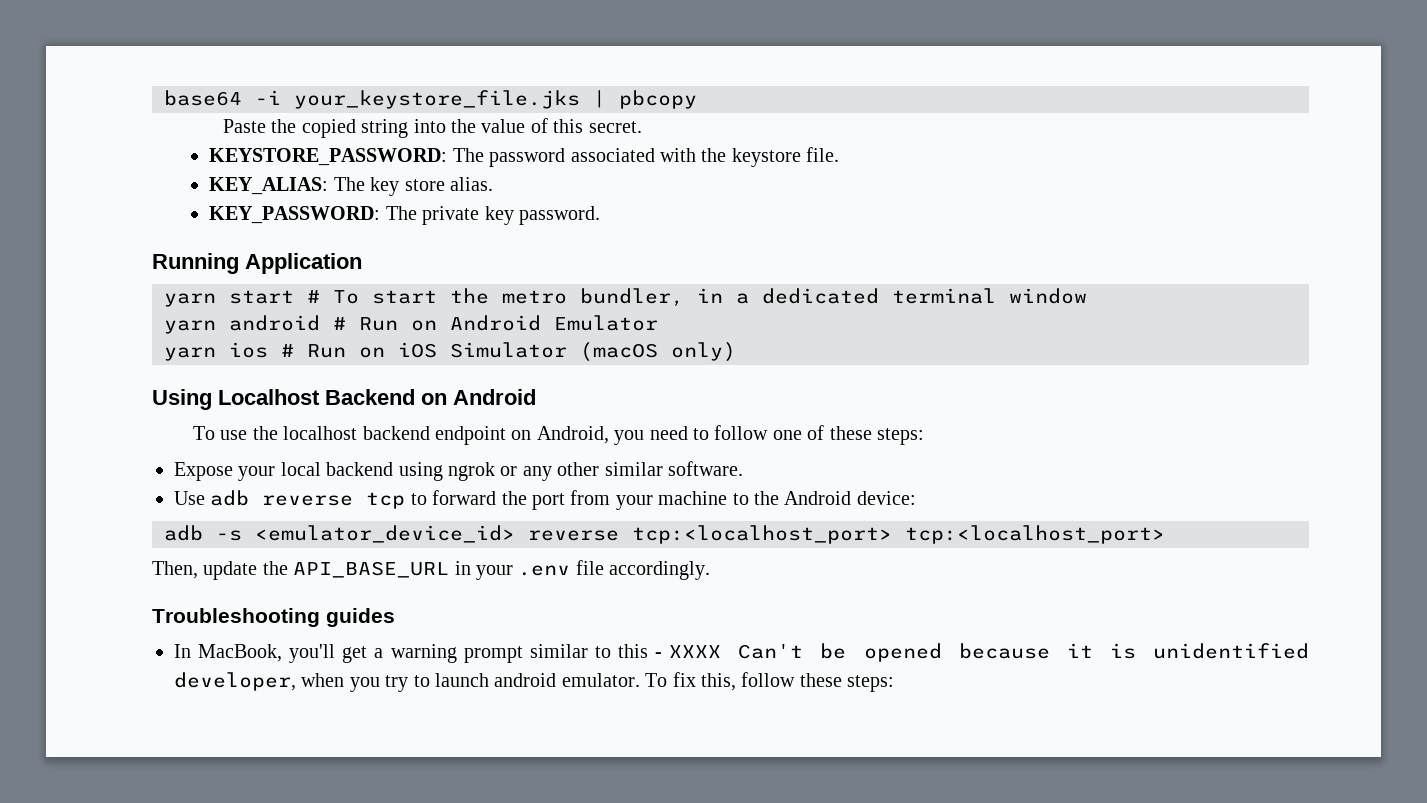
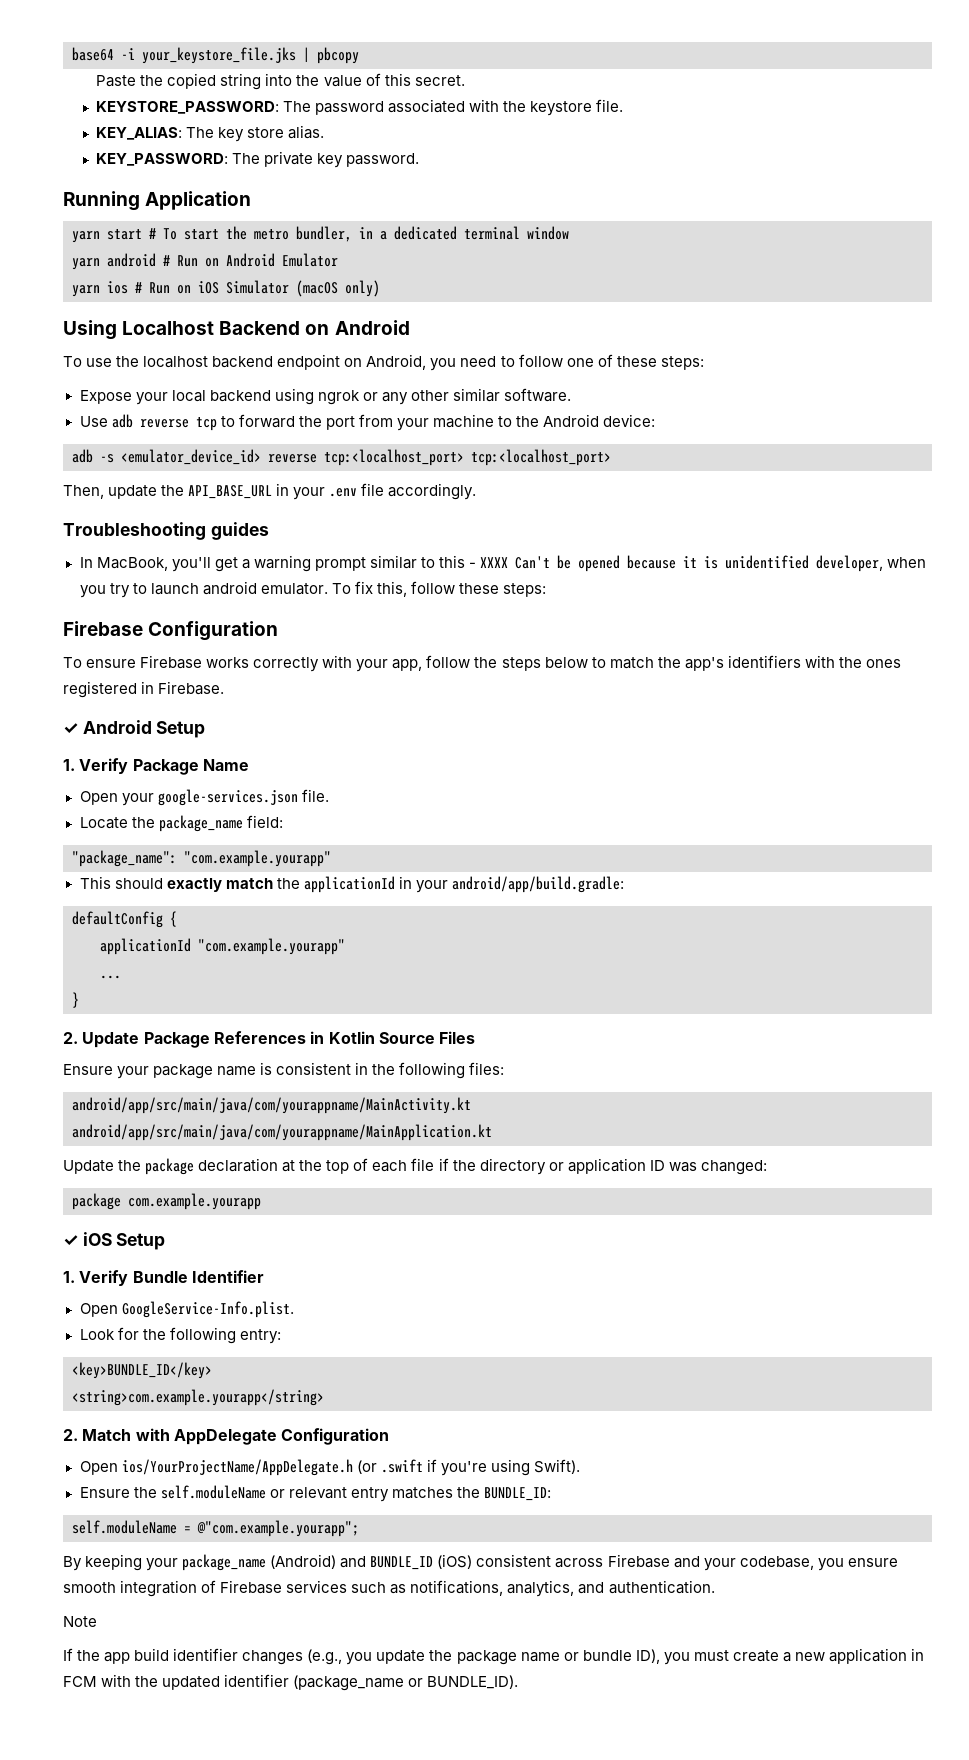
(895, 683) none -> [63,621,279,641] [63,655,901,672] [63,681,225,698] [63,720,206,738] [63,758,249,775] [79,789,329,806] [79,815,283,832] [72,850,331,867] [79,876,624,893] [72,911,177,928] [100,938,345,955] [100,975,121,979] [72,992,79,1008] [63,1031,476,1048] [63,1062,505,1079] [72,1097,471,1114] [72,1124,492,1141] [63,1158,767,1175] [72,1193,261,1210] [63,1232,166,1250] [63,1270,264,1286] [79,1301,294,1318] [79,1327,281,1344] [72,1362,212,1379] [72,1389,324,1406] [63,1428,390,1445] [79,1459,580,1476] [79,1485,551,1502] [72,1520,359,1537] [63,1554,898,1571] [63,1580,715,1597] [63,1616,97,1627] [63,1648,925,1665] [63,1674,519,1691] // Firebase Configuration // To ensure Firebase works correctly with your app, follow the steps below to match the app's identifiers with the ones registered in Firebase. // ✓ Android Setup // 1. Verify Package Name // Open your google-services.json file. // Locate the package_name field: // "package_name": "com.example.yourapp" // This should exactly match the applicationId in your android/app/build.gradle: // defaultConfig { // applicationId "com.example.yourapp" // ... // } // 2. Update Package References in Kotlin Source Files // Ensure your package name is consistent in the following files: // android/app/src/main/java/com/yourappname/MainActivity.kt // android/app/src/main/java/com/yourappname/MainApplication.kt // Update the package declaration at the top of each file if the directory or application ID was changed: // package com.example.yourapp // ✓ iOS Setup // 1. Verify Bundle Identifier // Open GoogleService-Info.plist. // Look for the following entry: // <key>BUNDLE_ID</key> // <string>com.example.yourapp</string> // 2. Match with AppDelegate Configuration // Open ios/YourProjectName/AppDelegate.h (or .swift if you're using Swift). // Ensure the self.moduleName or relevant entry matches the BUNDLE_ID: // self.moduleName = @"com.example.yourapp"; // By keeping your package_name (Android) and BUNDLE_ID (iOS) consistent across Firebase and your codebase, you ensure smooth integration of Firebase services such as notifications, analytics, and authentication. // Note // If the app build identifier changes (e.g., you update the package name or bundle ID), you must create a new application in FCM with the updated identifier (package_name or BUNDLE_ID).

